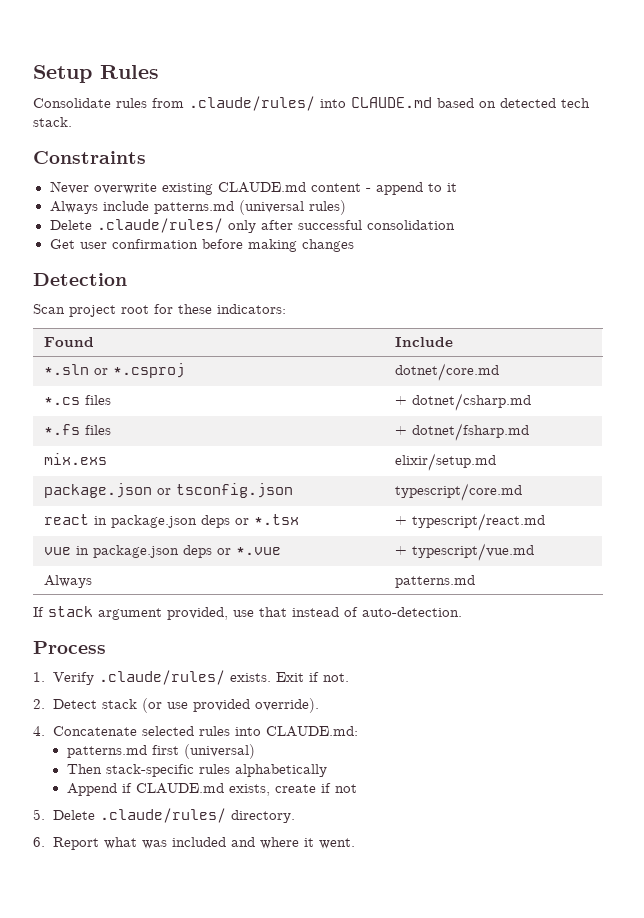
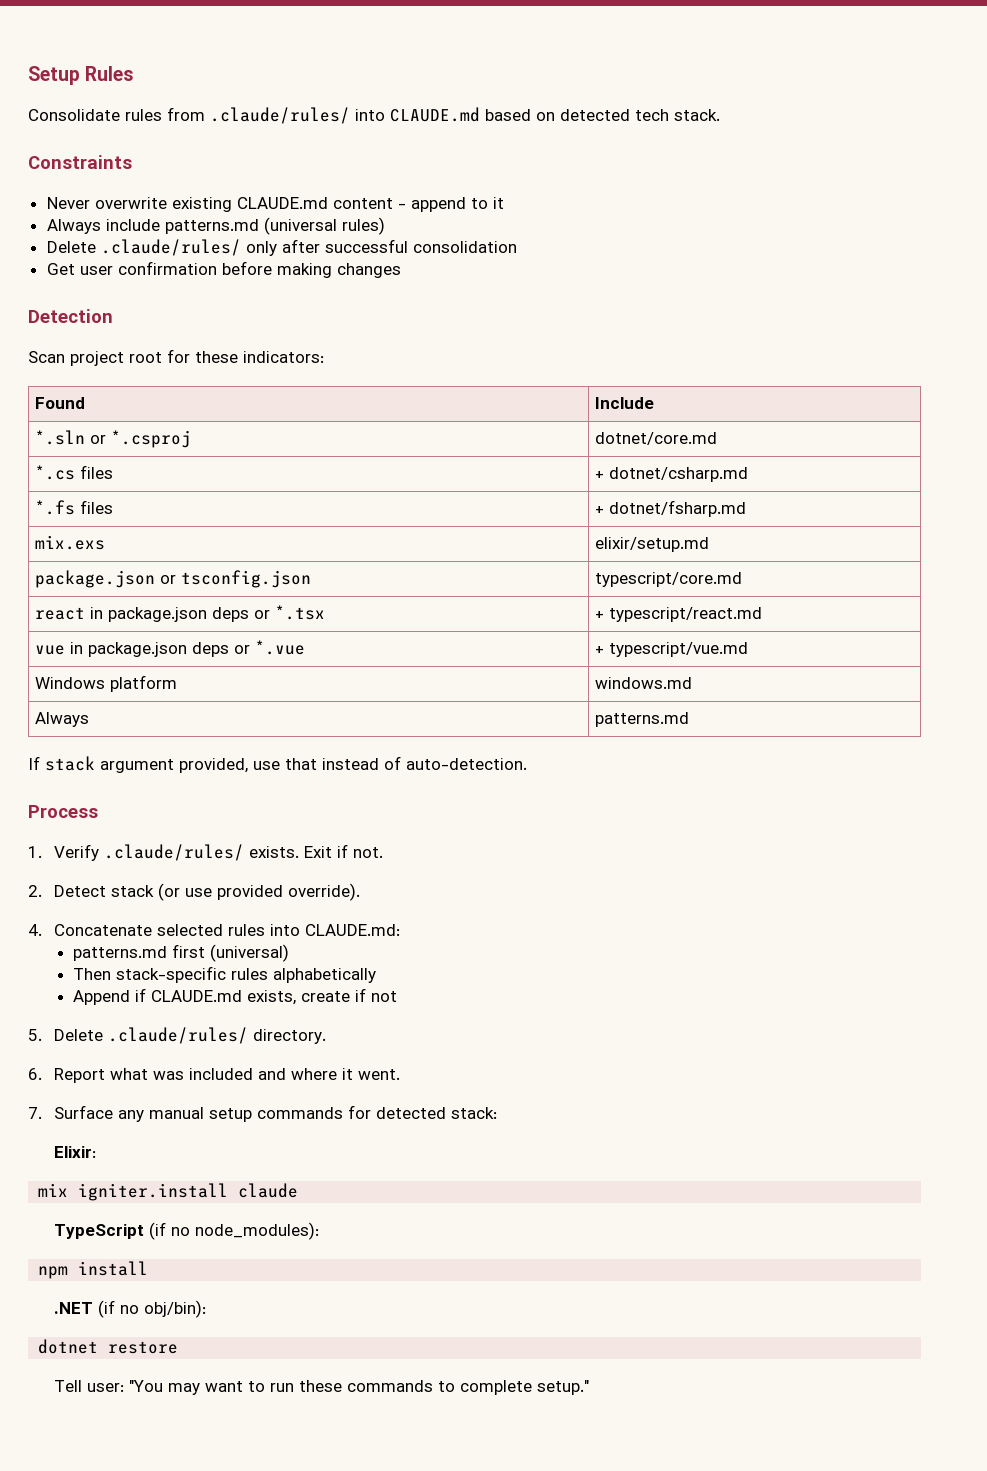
(535, 552) none -> [34,675,177,692] [594,677,692,689] // Windows platform | windows.md
(355, 843) none -> [28,1105,498,1122] [54,1146,97,1158] [38,1183,299,1201] [54,1222,320,1240] [38,1261,149,1279] [54,1300,207,1318] [38,1339,179,1354] [54,1380,590,1395] // 7. Surface any manual setup commands for detected stack: // Elixir: // mix igniter.install claude // TypeScript (if no node_modules): // npm install // .NET (if no obj/bin): // dotnet restore // Tell user: "You may want to run these commands to complete setup."

